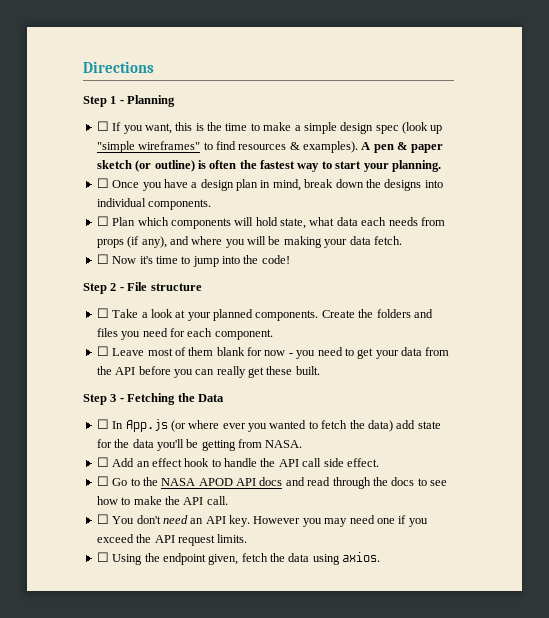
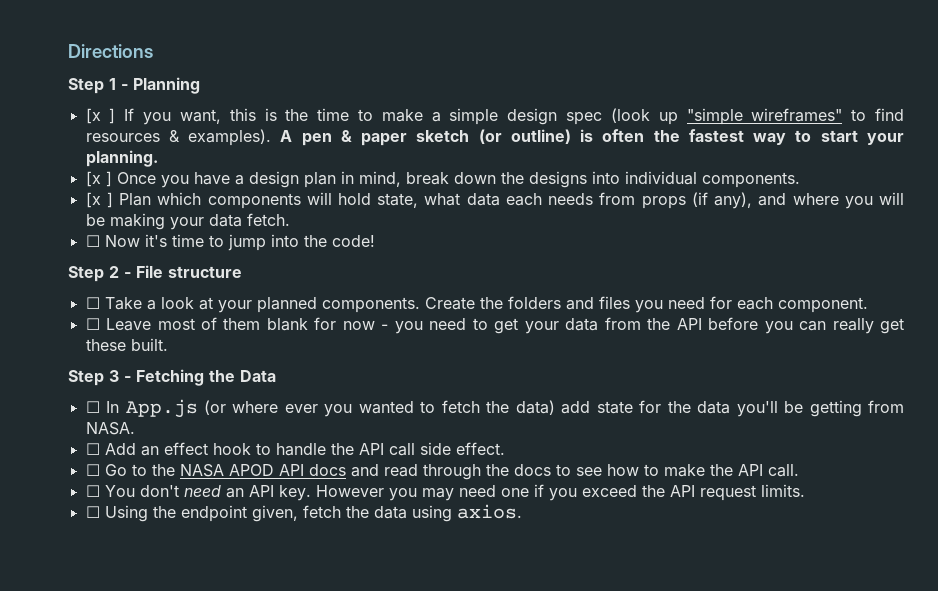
[96,121,109,131] ☐ -> [85,108,116,124] [x ]
[96,178,109,188] ☐ -> [85,171,112,187] [x ]
[96,216,109,226] ☐ -> [85,192,113,208] [x ]

